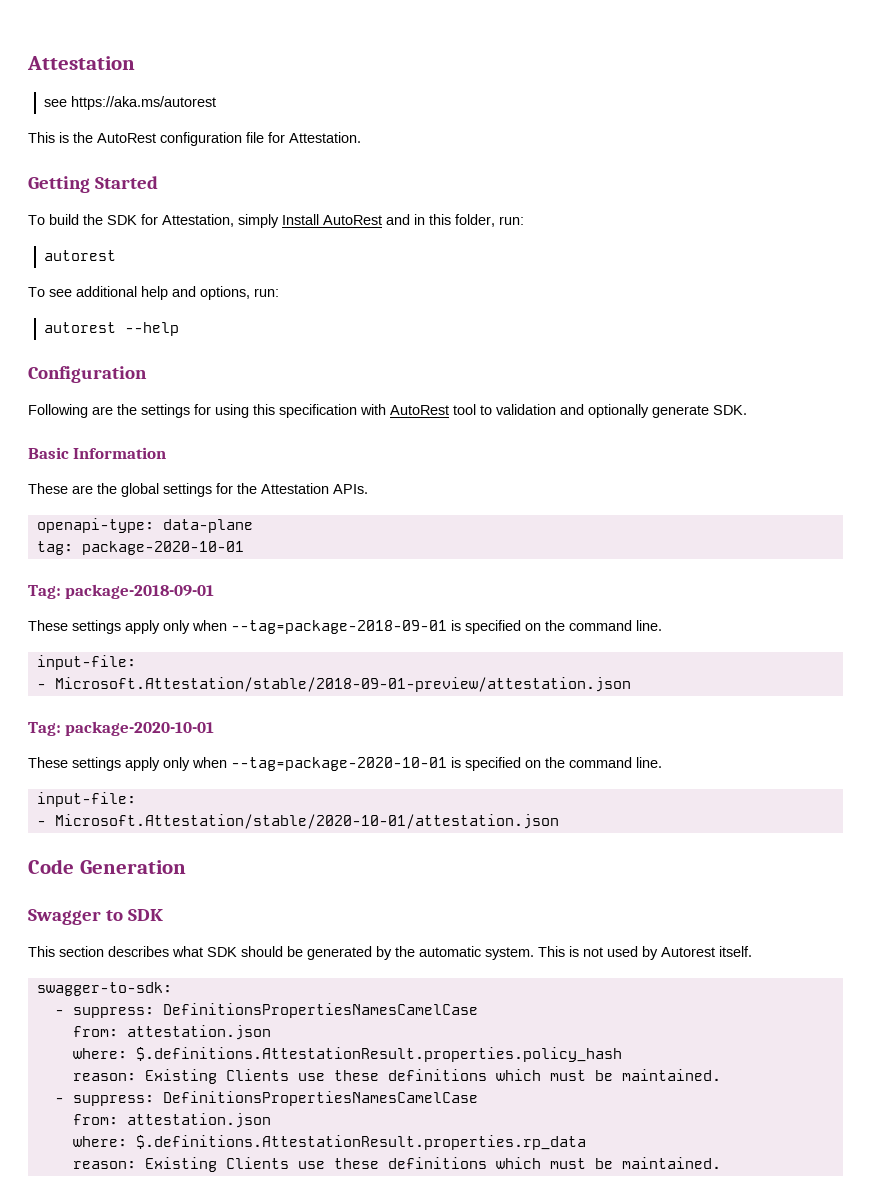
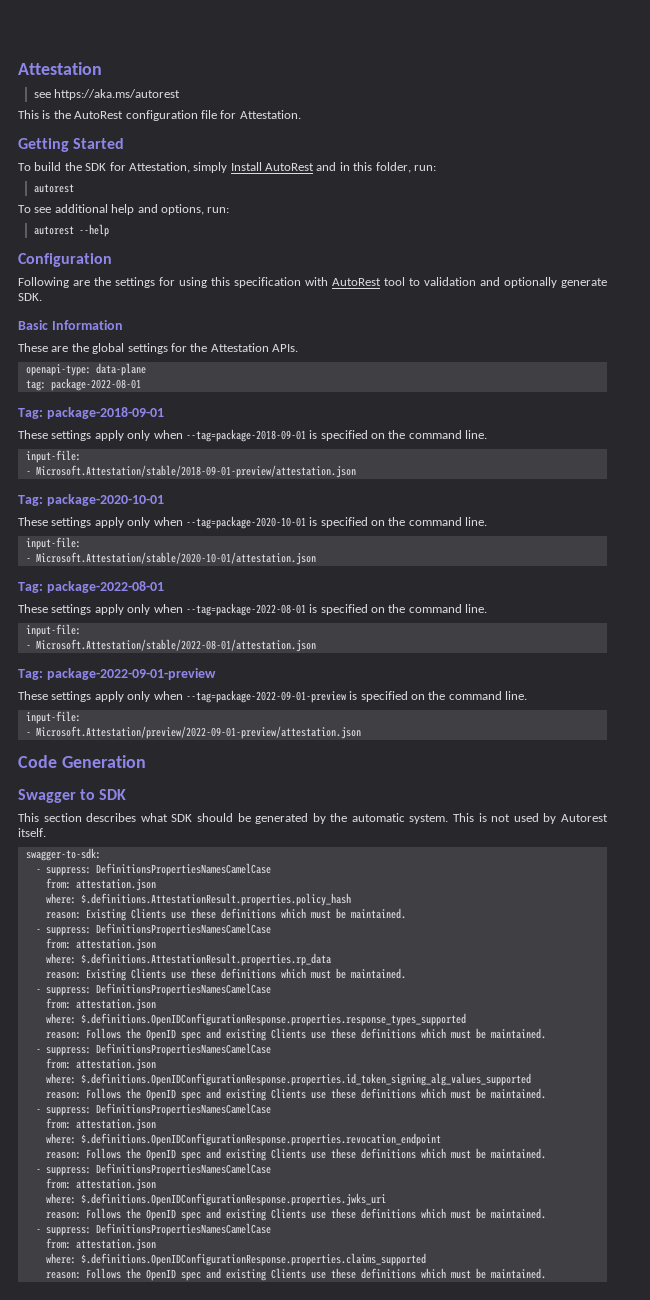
[81,541,244,555] package-2020-10-01 -> [50,378,141,391] package-2022-08-01
(559, 821) none -> [18,581,164,593] [18,603,488,616] [25,624,81,637] [25,639,316,652] [18,668,216,680] [18,690,528,703] [25,711,81,724] [25,726,361,739] // Tag: package-2022-08-01 // These settings apply only when --tag=package-2022-08-01 is specified on the command line. // input-file: // - Microsoft.Attestation/stable/2022-08-01/attestation.json // Tag: package-2022-09-01-preview // These settings apply only when --tag=package-2022-09-01-preview is specified on the command line. // input-file: // - Microsoft.Attestation/preview/2022-09-01-preview/attestation.json
(721, 1163) none -> [35,983,271,996] [45,998,156,1011] [45,1013,466,1026] [45,1028,546,1041] [35,1043,271,1056] [45,1058,156,1071] [45,1073,531,1086] [45,1088,546,1101] [35,1103,271,1116] [45,1118,156,1131] [45,1133,441,1146] [45,1148,546,1161] [35,1163,271,1176] [45,1178,156,1191] [45,1193,386,1206] [45,1208,546,1221] [35,1223,271,1236] [45,1238,156,1251] [45,1253,426,1266] [45,1268,546,1281] // - suppress: DefinitionsPropertiesNamesCamelCase // from: attestation.json // where: $.definitions.OpenIDConfigurationResponse.properties.response_types_supported // reason: Follows the OpenID spec and existing Clients use these definitions which must be maintained. // - suppress: DefinitionsPropertiesNamesCamelCase // from: attestation.json // where: $.definitions.OpenIDConfigurationResponse.properties.id_token_signing_alg_values_supported // reason: Follows the OpenID spec and existing Clients use these definitions which must be maintained. // - suppress: DefinitionsPropertiesNamesCamelCase // from: attestation.json // where: $.definitions.OpenIDConfigurationResponse.properties.revocation_endpoint // reason: Follows the OpenID spec and existing Clients use these definitions which must be maintained. // - suppress: DefinitionsPropertiesNamesCamelCase // from: attestation.json // where: $.definitions.OpenIDConfigurationResponse.properties.jwks_uri // reason: Follows the OpenID spec and existing Clients use these definitions which must be maintained. // - suppress: DefinitionsPropertiesNamesCamelCase // from: attestation.json // where: $.definitions.OpenIDConfigurationResponse.properties.claims_supported // reason: Follows the OpenID spec and existing Clients use these definitions which must be maintained.

